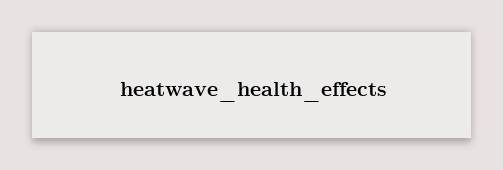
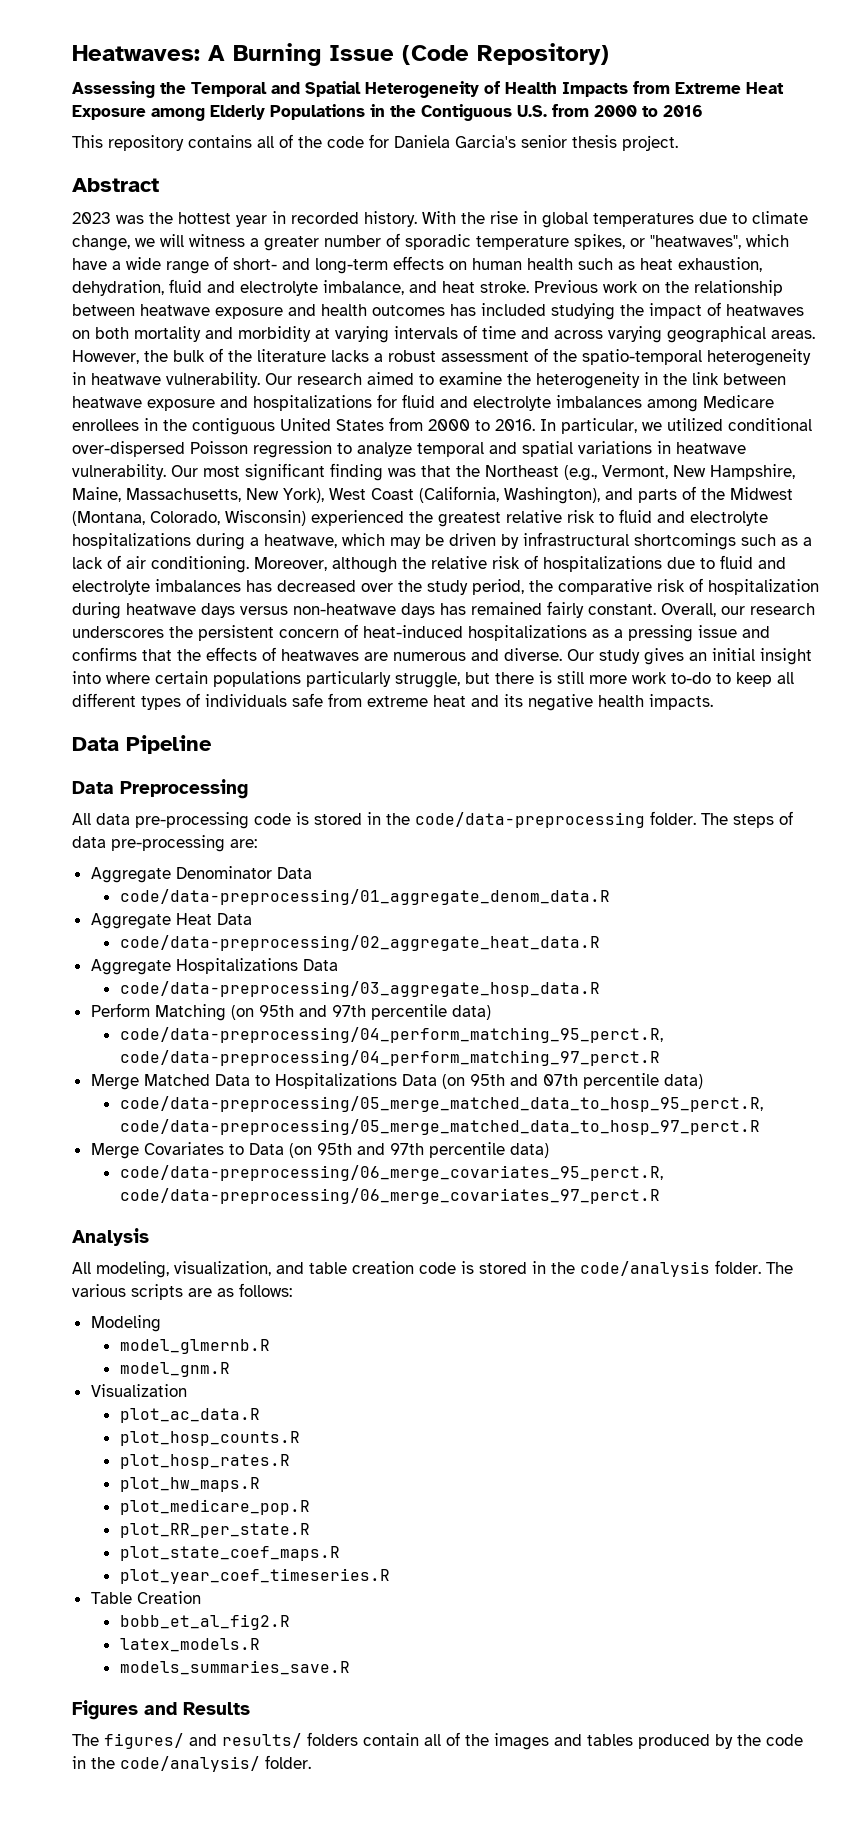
[120,82,387,102] heatwave_health_effects -> [72,43,609,66] [72,81,784,98] [72,104,703,121] [72,134,678,151] [72,178,159,192] [72,211,808,228] [72,233,789,251] [72,256,762,274] [72,279,783,296] [72,302,804,320] [72,325,815,343] [72,348,811,366] [72,372,786,389] [72,394,774,412] [72,417,812,435] [72,441,746,458] [72,463,795,481] [72,486,793,504] [72,509,768,527] [72,532,812,550] [72,555,786,573] [72,578,819,595] [72,601,815,619] [72,624,770,642] [72,647,812,665] [72,671,794,688] [72,693,713,711] [72,735,212,754] [72,779,248,799] [72,811,793,829] [72,835,257,852] [90,866,312,883] [119,889,610,905] [90,913,252,929] [119,935,600,951] [90,958,338,975] [119,981,600,997] [90,1003,491,1021] [119,1027,663,1043] [119,1050,660,1066] [90,1073,703,1090] [119,1096,763,1112] [119,1119,760,1135] [90,1142,549,1159] [119,1165,663,1181] [119,1188,660,1204] [72,1228,149,1246] [72,1260,793,1278] [72,1283,292,1300] [90,1315,161,1332] [119,1339,270,1354] [119,1362,230,1377] [90,1384,187,1397] [119,1408,260,1423] [119,1431,300,1446] [119,1454,290,1469] [119,1477,260,1492] [119,1499,310,1515] [119,1523,310,1538] [119,1546,340,1561] [119,1568,390,1584] [90,1591,201,1604] [119,1614,290,1630] [119,1638,260,1652] [119,1660,350,1675] [72,1700,250,1720] [72,1732,803,1750] [72,1755,311,1772] Heatwaves: A Burning Issue (Code Repository) // Assessing the Temporal and Spatial Heterogeneity of Health Impacts from Extreme Heat Exposure among Elderly Populations in the Contiguous U.S. from 2000 to 2016 // This repository contains all of the code for Daniela Garcia's senior thesis project. // Abstract // 2023 was the hottest year in recorded history. With the rise in global temperatures due to climate change, we will witness a greater number of sporadic temperature spikes, or "heatwaves", which have a wide range of short- and long-term effects on human health such as heat exhaustion, dehydration, fluid and electrolyte imbalance, and heat stroke. Previous work on the relationship between heatwave exposure and health outcomes has included studying the impact of heatwaves on both mortality and morbidity at varying intervals of time and across varying geographical areas. However, the bulk of the literature lacks a robust assessment of the spatio-temporal heterogeneity in heatwave vulnerability. Our research aimed to examine the heterogeneity in the link between heatwave exposure and hospitalizations for fluid and electrolyte imbalances among Medicare enrollees in the contiguous United States from 2000 to 2016. In particular, we utilized conditional over-dispersed Poisson regression to analyze temporal and spatial variations in heatwave vulnerability. Our most significant finding was that the Northeast (e.g., Vermont, New Hampshire, Maine, Massachusetts, New York), West Coast (California, Washington), and parts of the Midwest (Montana, Colorado, Wisconsin) experienced the greatest relative risk to fluid and electrolyte hospitalizations during a heatwave, which may be driven by infrastructural shortcomings such as a lack of air conditioning. Moreover, although the relative risk of hospitalizations due to fluid and electrolyte imbalances has decreased over the study period, the comparative risk of hospitalization during heatwave days versus non-heatwave days has remained fairly constant. Overall, our research underscores the persistent concern of heat-induced hospitalizations as a pressing issue and confirms that the effects of heatwaves are numerous and diverse. Our study gives an initial insight into where certain populations particularly struggle, but there is still more work to-do to keep all different types of individuals safe from extreme heat and its negative health impacts. // Data Pipeline // Data Preprocessing // All data pre-processing code is stored in the code/data-preprocessing folder. The steps of data pre-processing are: // Aggregate Denominator Data // code/data-preprocessing/01_aggregate_denom_data.R // Aggregate Heat Data // code/data-preprocessing/02_aggregate_heat_data.R // Aggregate Hospitalizations Data // code/data-preprocessing/03_aggregate_hosp_data.R // Perform Matching (on 95th and 97th percentile data) // code/data-preprocessing/04_perform_matching_95_perct.R, code/data-preprocessing/04_perform_matching_97_perct.R // Merge Matched Data to Hospitalizations Data (on 95th and 07th percentile data) // code/data-preprocessing/05_merge_matched_data_to_hosp_95_perct.R, code/data-preprocessing/05_merge_matched_data_to_hosp_97_perct.R // Merge Covariates to Data (on 95th and 97th percentile data) // code/data-preprocessing/06_merge_covariates_95_perct.R, code/data-preprocessing/06_merge_covariates_97_perct.R // Analysis // All modeling, visualization, and table creation code is stored in the code/analysis folder. The various scripts are as follows: // Modeling // model_glmernb.R // model_gnm.R // Visualization // plot_ac_data.R // plot_hosp_counts.R // plot_hosp_rates.R // plot_hw_maps.R // plot_medicare_pop.R // plot_RR_per_state.R // plot_state_coef_maps.R // plot_year_coef_timeseries.R // Table Creation // bobb_et_al_fig2.R // latex_models.R // models_summaries_save.R // Figures and Results // The figures/ and results/ folders contain all of the images and tables produced by the code in the code/analysis/ folder.

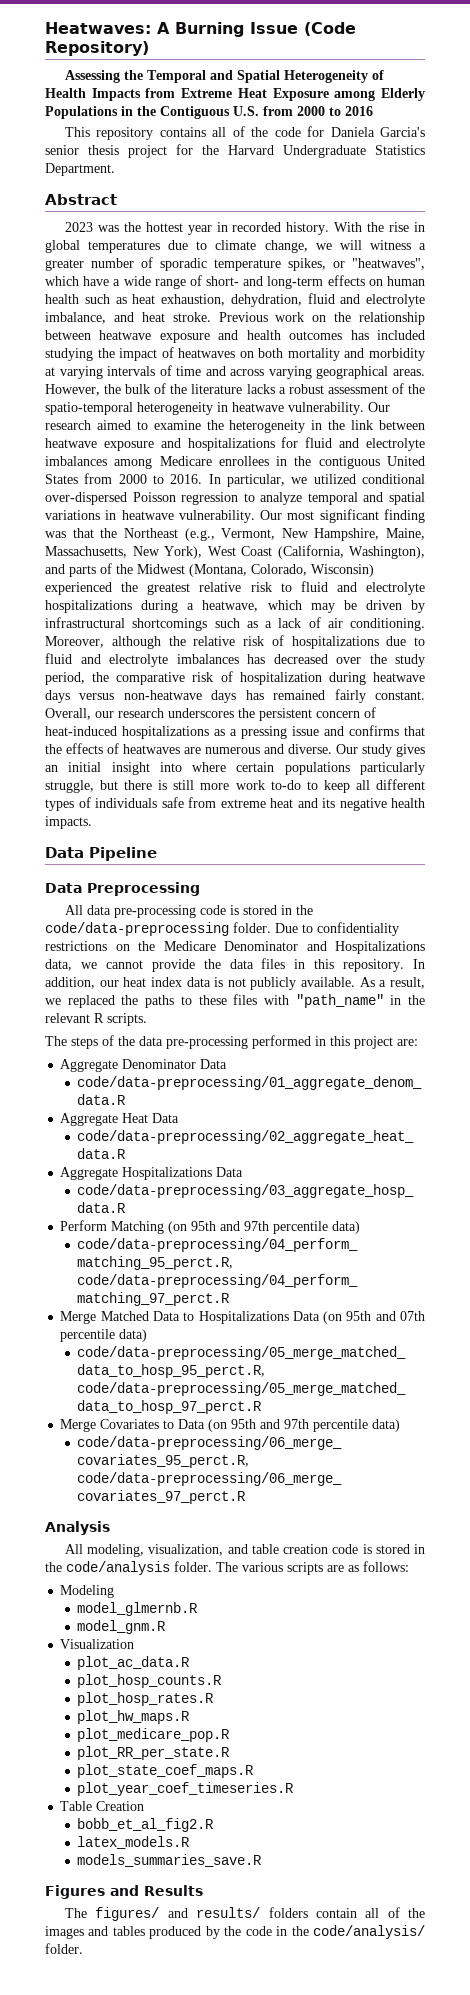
[622,135,678,151] project. -> [128,144,425,158] [45,163,115,176] project for the Harvard Undergraduate Statistics Department.
(696, 818) none -> [275,922,399,936] [45,941,425,954] [45,958,425,972] [45,977,425,990] [45,994,425,1008] [45,1013,147,1026] Due to confidentiality restrictions on the Medicare Denominator and Hospitalizations data, we cannot provide the data files in this repository. In addition, our heat index data is not publicly available. As a result, we replaced the paths to these files with "path_name" in the relevant R scripts. //
[72,835,225,852] data pre-processing -> [118,1035,393,1049] the data pre-processing performed in this project

